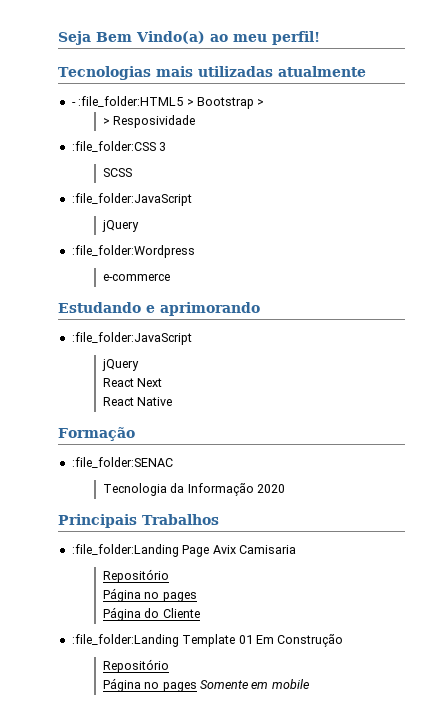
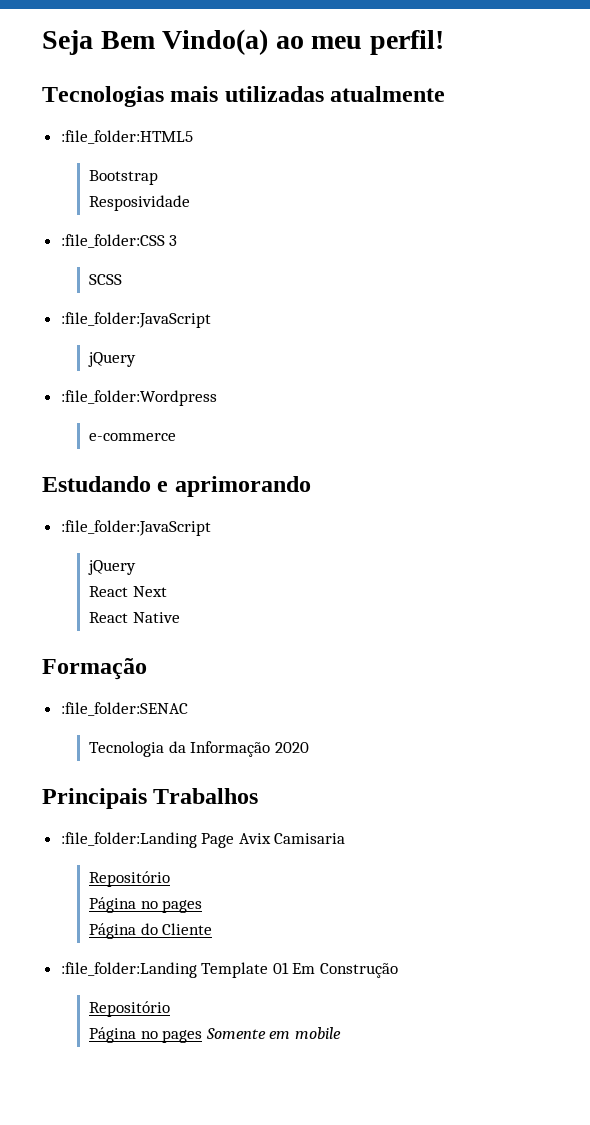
[71,102,76,106] - -> (446, 94) none
[186,99,194,106] > -> (193, 137) //
[257,99,265,106] [102,118,110,125] > // > -> (159, 177) //

